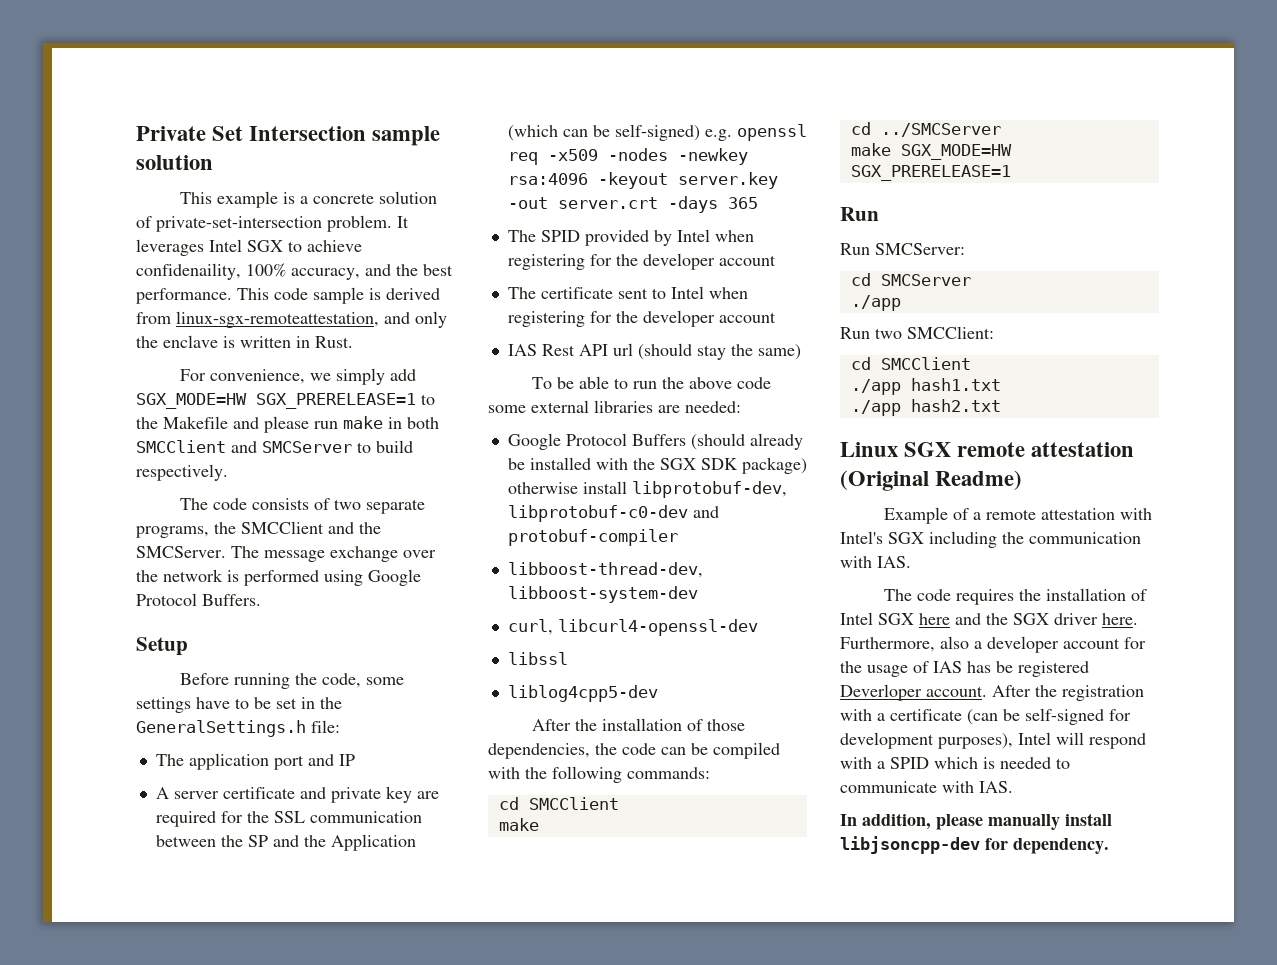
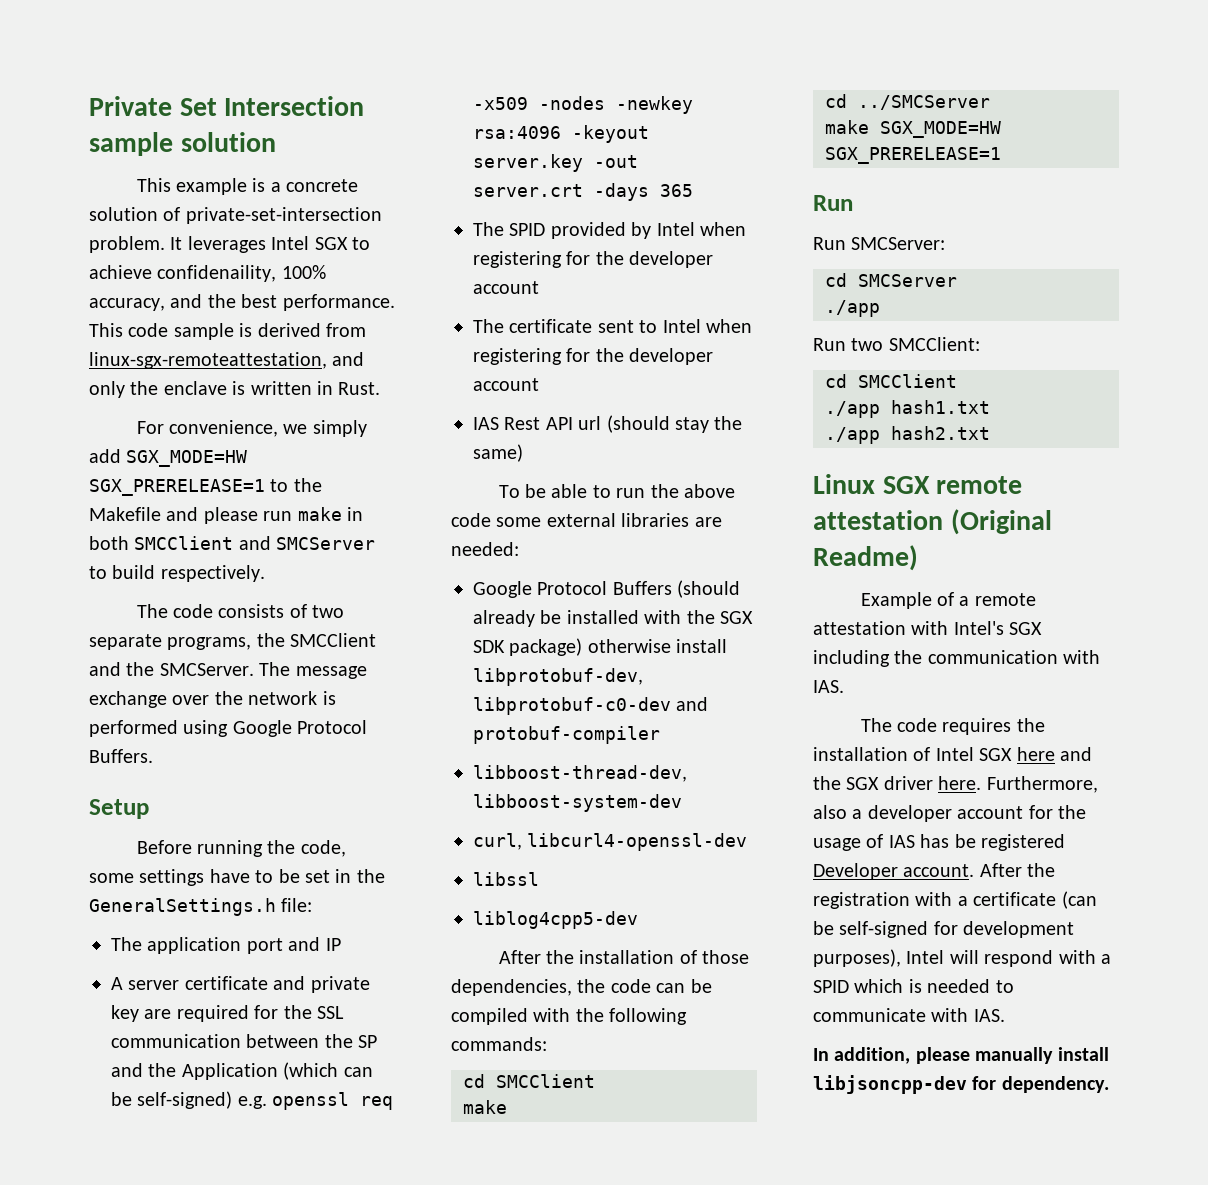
[840,684,922,701] Deverloper -> [813,863,898,880] Developer

